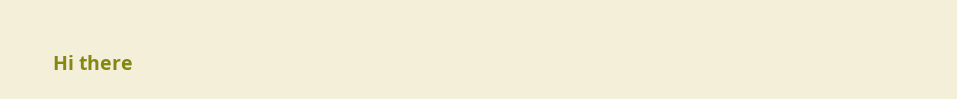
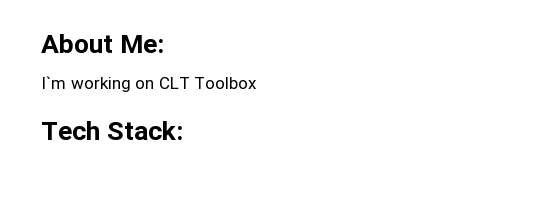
[53,55,134,70] Hi there -> [41,34,165,53] [41,76,258,92] [41,121,184,140] About Me: // I`m working on CLT Toolbox // Tech Stack:

